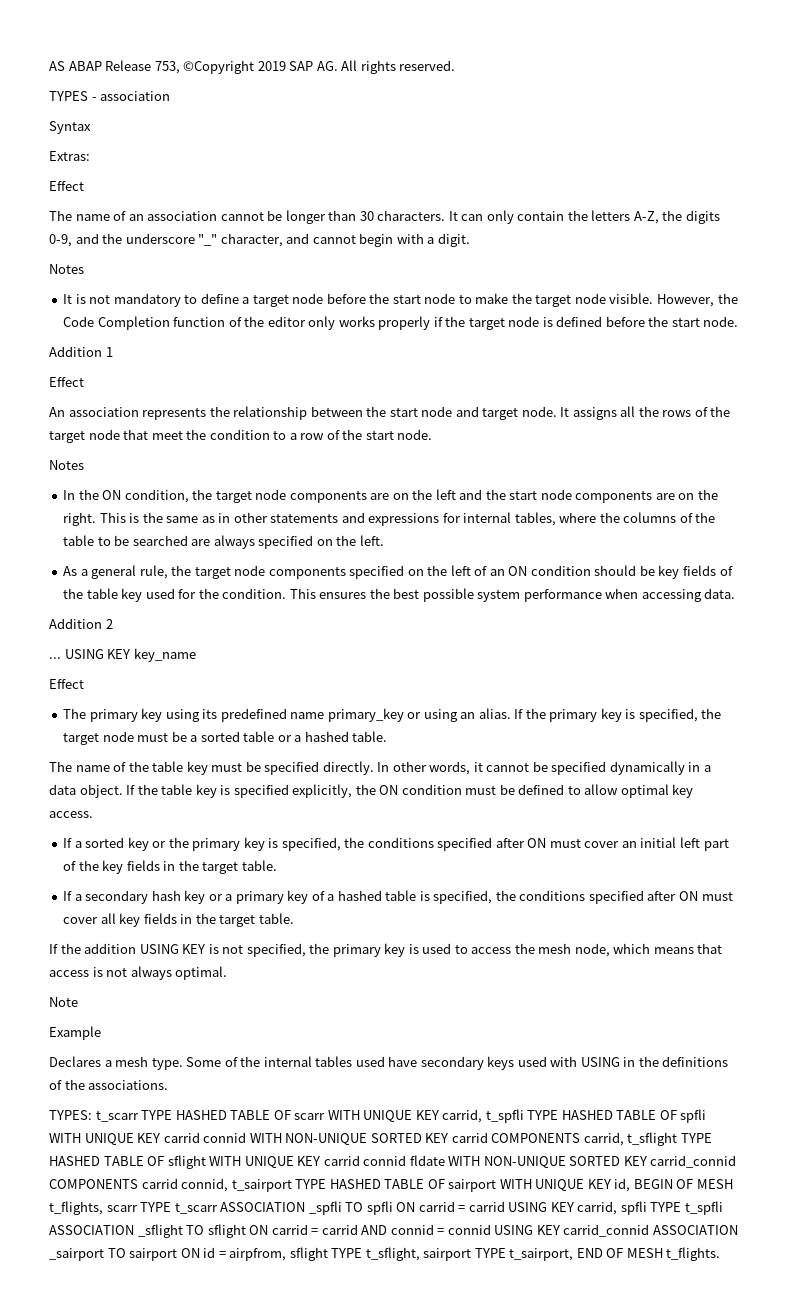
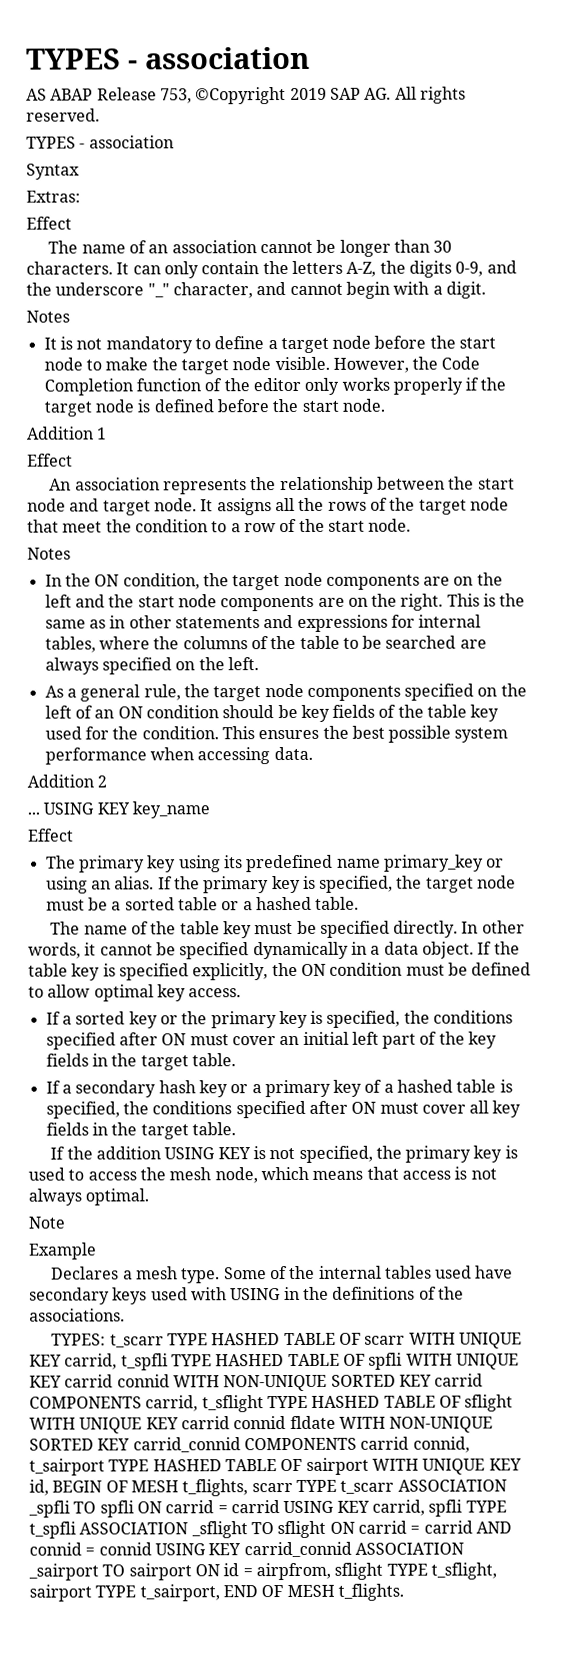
(49, 66) none -> [26,46,310,70] TYPES - association //

